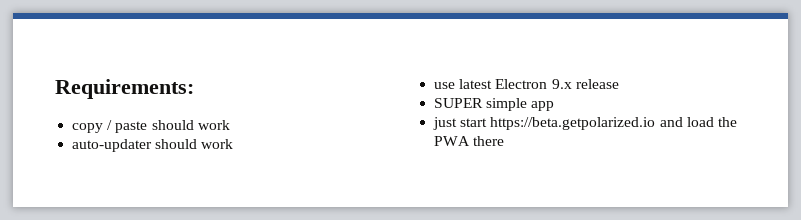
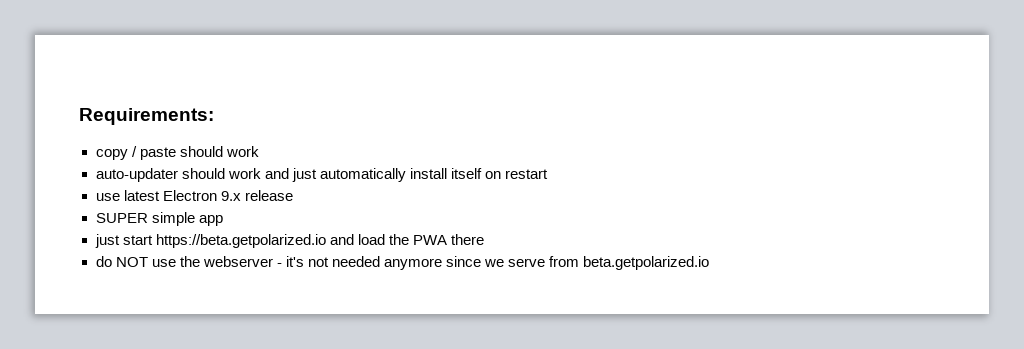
(234, 144) none -> [264,168,548,182] and just automatically install itself on restart
(505, 141) none -> [95,256,710,270] // do NOT use the webserver - it's not needed anymore since we serve from beta.getpolarized.io

